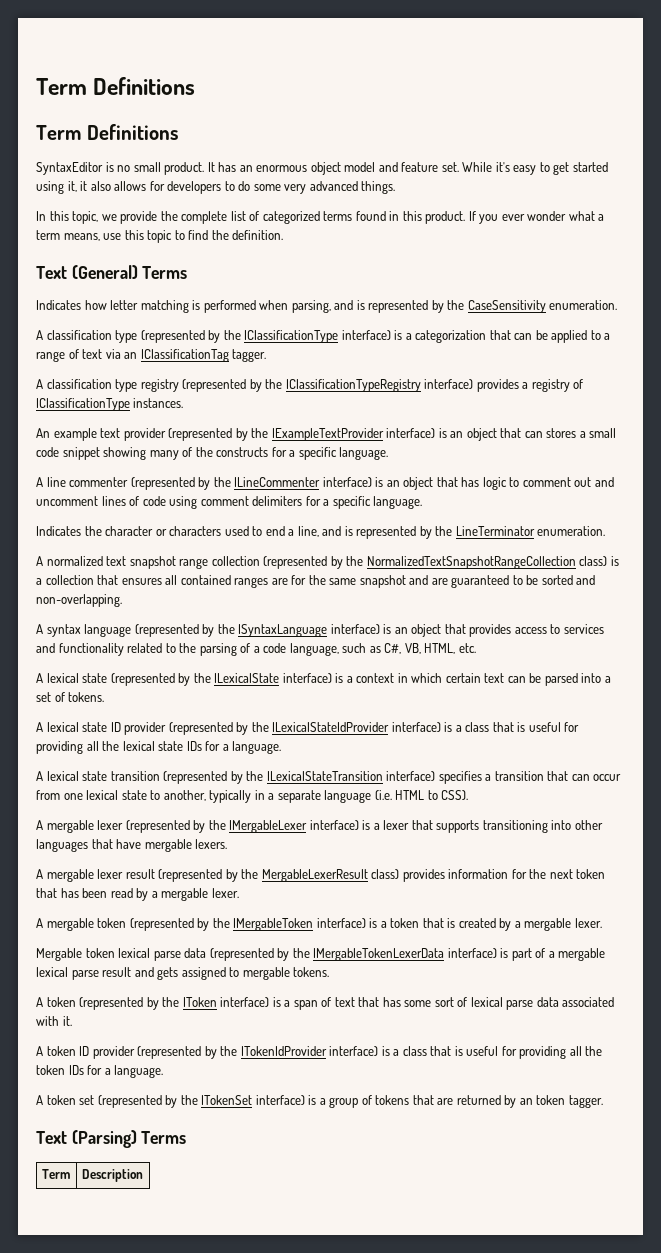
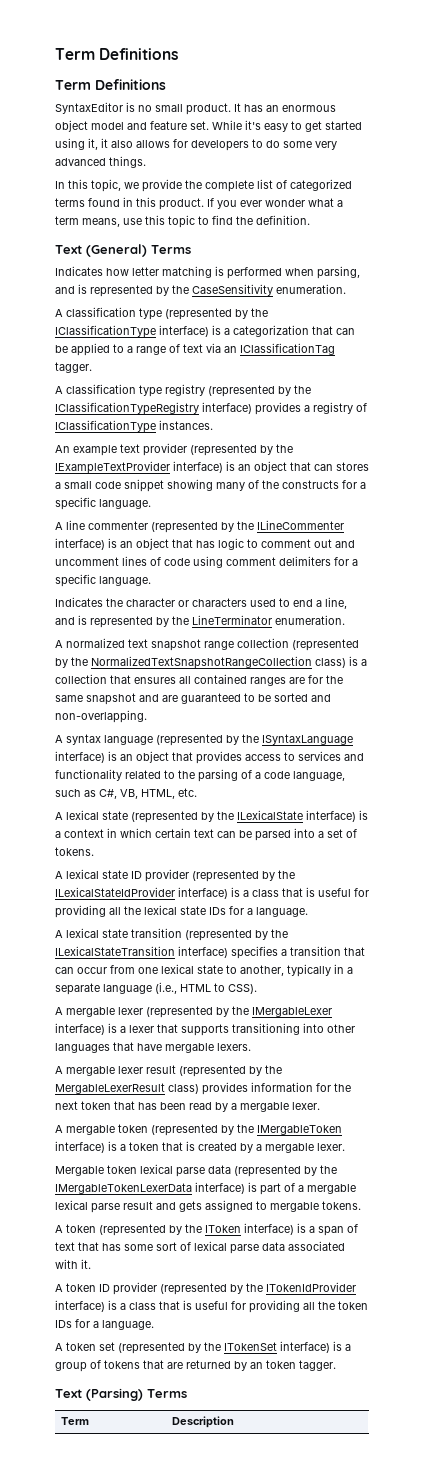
[374,790,392,800] (i.e. -> [155,982,177,994] (i.e.,

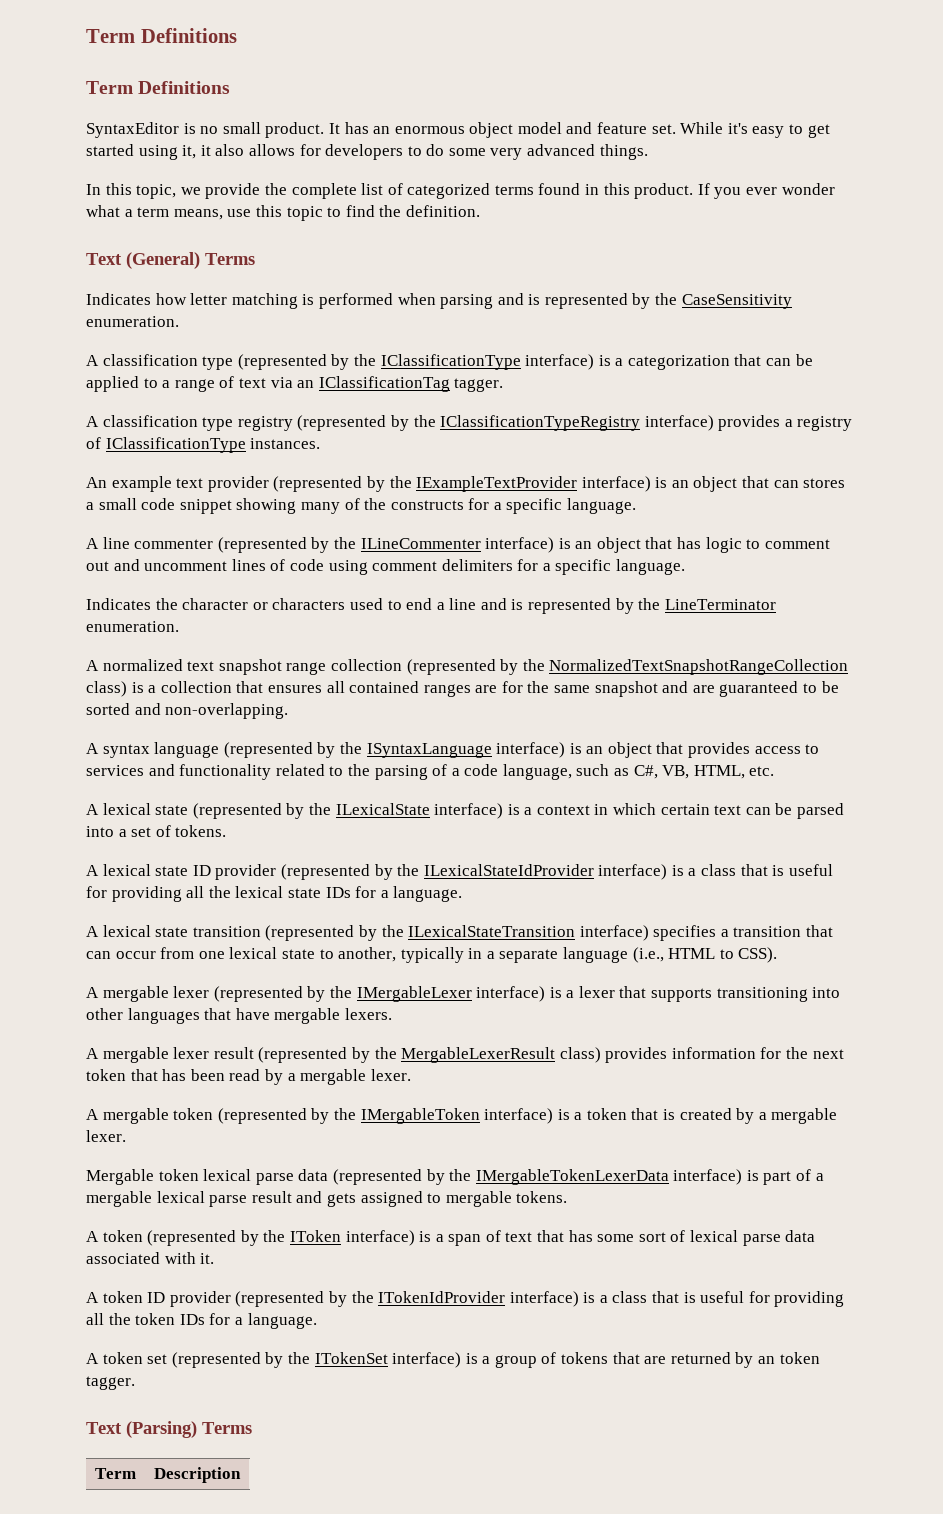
[317,266,360,279] parsing, -> [440,294,494,309] parsing
[325,597,347,609] line, -> [449,598,477,610] line

